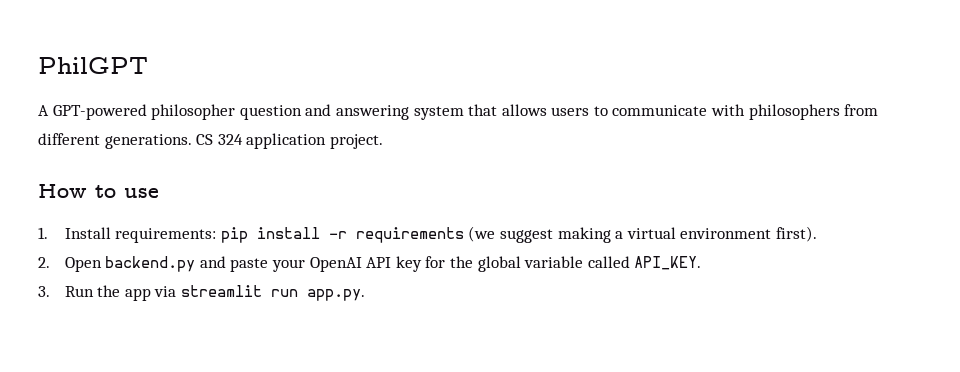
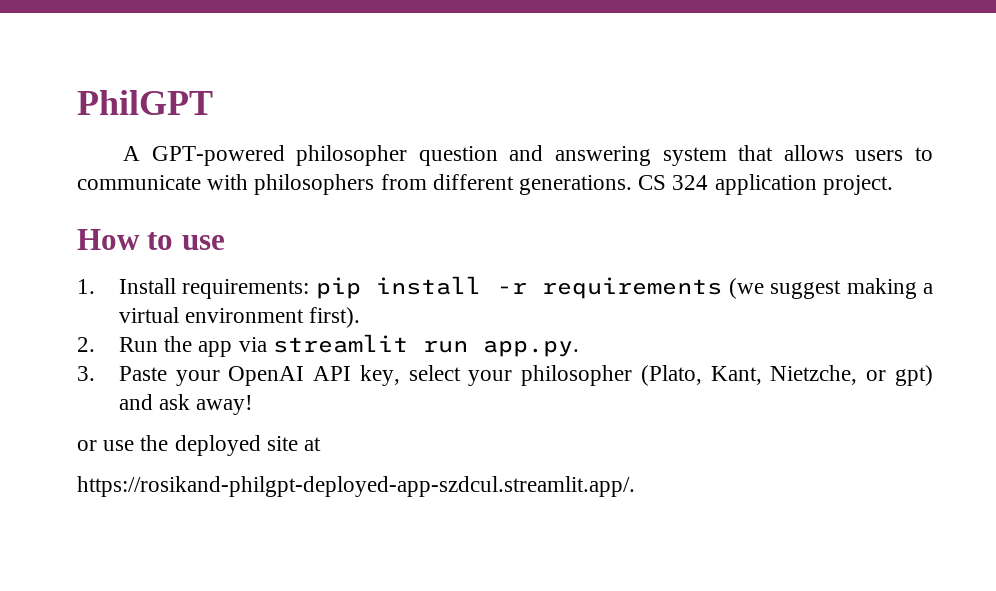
[64,256,702,272] [38,286,50,297] Open backend.py and paste your OpenAI API key for the global variable called API_KEY. // 3. -> (95, 344) none
(366, 295) none -> [77,365,933,386] [118,394,254,415] [77,435,322,456] [77,476,635,497] // 3. Paste your OpenAI API key, select your philosopher (Plato, Kant, Nietzche, or gpt) and ask away! // or use the deployed site at // https://rosikand-philgpt-deployed-app-szdcul.streamlit.app/.

